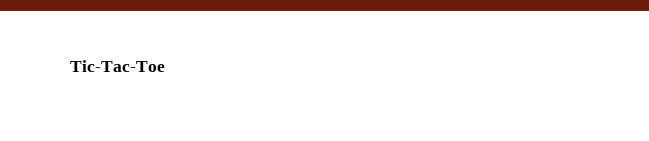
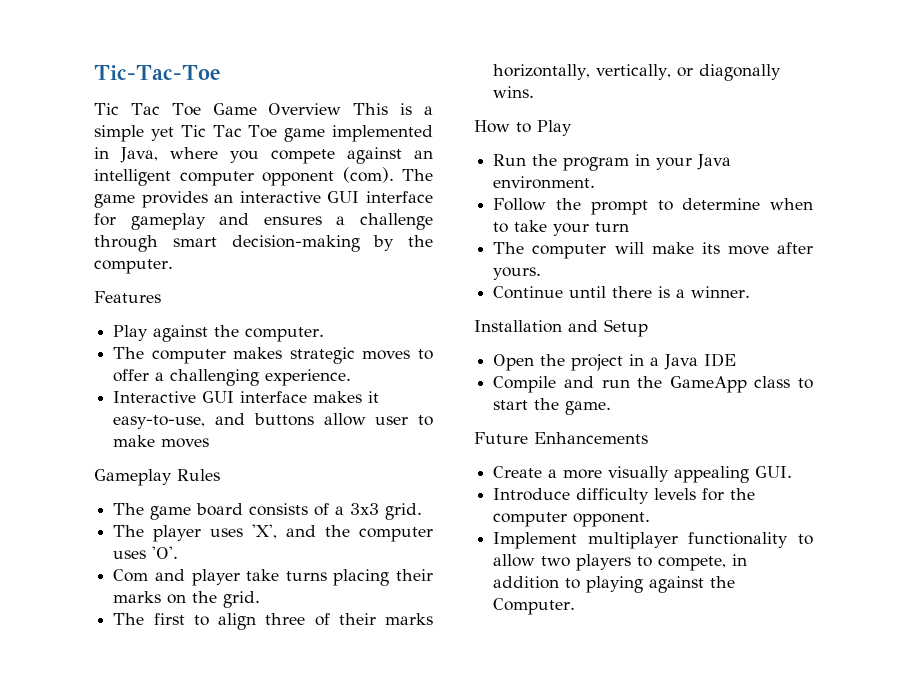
(165, 66) none -> [94,103,434,116] [94,125,433,142] [94,147,433,164] [94,167,433,186] [94,191,433,208] [94,213,433,230] [94,235,433,252] [94,259,173,274] [94,291,161,303] [113,325,325,342] [113,347,434,364] [113,369,352,386] [113,391,380,403] [113,413,433,429] [113,435,210,448] [94,469,220,486] [113,503,423,520] [113,524,434,542] [113,546,179,559] [113,569,433,586] [113,591,261,608] [113,613,433,630] [493,64,782,81] [493,86,535,98] [474,120,572,136] [493,154,732,171] [493,176,596,189] [493,198,813,215] [493,220,630,236] [493,242,813,259] [493,267,542,280] [493,286,751,299] [474,319,648,337] [493,353,737,371] [493,376,813,393] [493,398,612,415] [474,432,648,444] [493,466,793,483] [493,488,756,504] [493,512,651,527] [493,532,813,549] [493,554,748,571] [493,576,736,593] [493,598,576,615] // Tic Tac Toe Game Overview This is a simple yet Tic Tac Toe game implemented in Java, where you compete against an intelligent computer opponent (com). The game provides an interactive GUI interface for gameplay and ensures a challenge through smart decision-making by the computer. // Features // Play against the computer. // The computer makes strategic moves to offer a challenging experience. // Interactive GUI interface makes it easy-to-use, and buttons allow user to make moves // Gameplay Rules // The game board consists of a 3x3 grid. // The player uses 'X', and the computer uses 'O'. // Com and player take turns placing their marks on the grid. // The first to align three of their marks horizontally, vertically, or diagonally wins. // How to Play // Run the program in your Java environment. // Follow the prompt to determine when to take your turn // The computer will make its move after yours. // Continue until there is a winner. // Installation and Setup // Open the project in a Java IDE // Compile and run the GameApp class to start the game. // Future Enhancements // Create a more visually appealing GUI. // Introduce difficulty levels for the computer opponent. // Implement multiplayer functionality to allow two players to compete, in addition to playing against the Computer.

